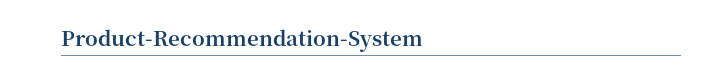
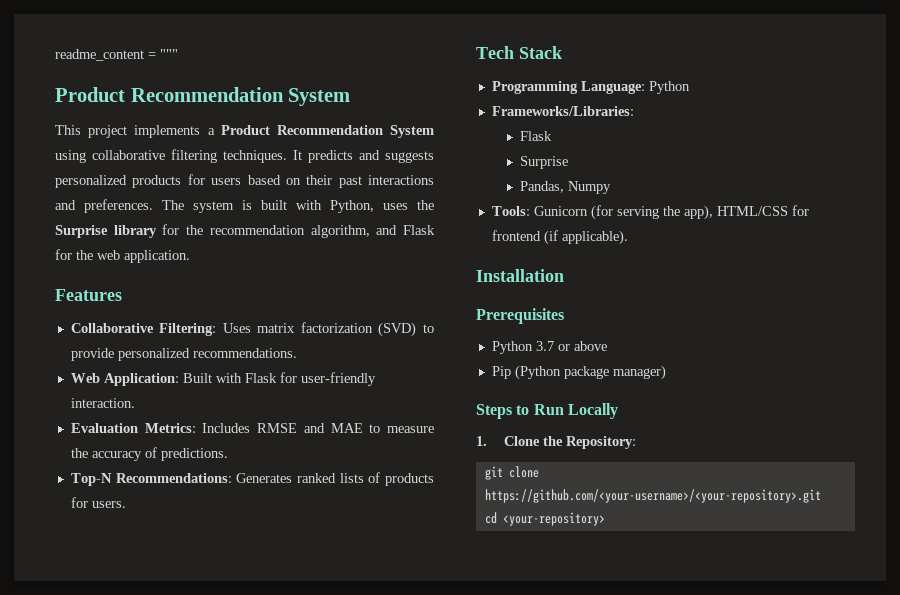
[61,29,423,52] Product-Recommendation-System -> [55,49,178,61] [55,87,351,106] [55,125,434,138] [55,149,434,163] [55,174,434,188] [55,199,434,213] [55,224,435,238] [55,249,190,263] [55,289,122,301] [70,322,434,337] [70,348,297,361] [70,372,376,386] [70,398,135,408] [70,423,435,433] [70,447,228,461] [70,472,435,486] [70,497,126,508] [476,46,562,59] [491,81,690,94] [491,106,634,116] [519,131,552,141] [519,156,568,169] [519,181,611,194] [491,205,809,220] [491,230,628,245] [476,269,564,282] [476,308,564,324] [491,341,607,354] [491,365,666,380] [476,403,618,419] [476,436,636,449] [484,466,539,480] [484,489,821,503] [484,512,605,526] readme_content = """ // Product Recommendation System // This project implements a Product Recommendation System using collaborative filtering techniques. It predicts and suggests personalized products for users based on their past interactions and preferences. The system is built with Python, uses the Surprise library for the recommendation algorithm, and Flask for the web application. // Features // Collaborative Filtering: Uses matrix factorization (SVD) to provide personalized recommendations. // Web Application: Built with Flask for user-friendly interaction. // Evaluation Metrics: Includes RMSE and MAE to measure the accuracy of predictions. // Top-N Recommendations: Generates ranked lists of products for users. // Tech Stack // Programming Language: Python // Frameworks/Libraries: // Flask // Surprise // Pandas, Numpy // Tools: Gunicorn (for serving the app), HTML/CSS for frontend (if applicable). // Installation // Prerequisites // Python 3.7 or above // Pip (Python package manager) // Steps to Run Locally // 1. Clone the Repository: // git clone https://github.com/<your-username>/<your-repository>.git // cd <your-repository>

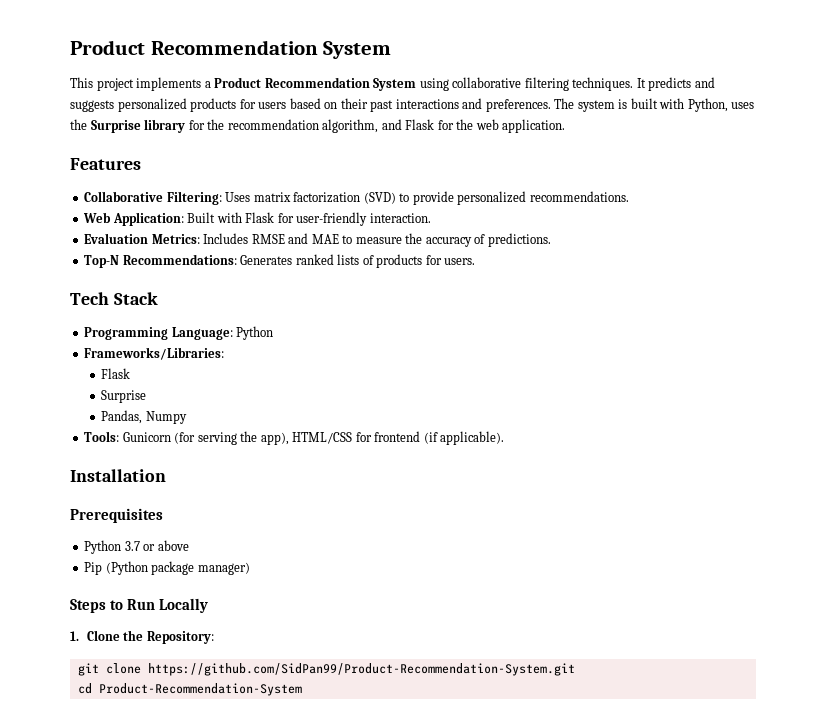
[55,49,178,61] readme_content = """ // -> (70, 47) none
[484,489,821,503] https://github.com/<your-username>/<your-repository>.git -> [147,663,575,676] https://github.com/SidPan99/Product-Recommendation-System.git
[502,512,605,526] <your-repository> -> [98,683,302,696] Product-Recommendation-System

